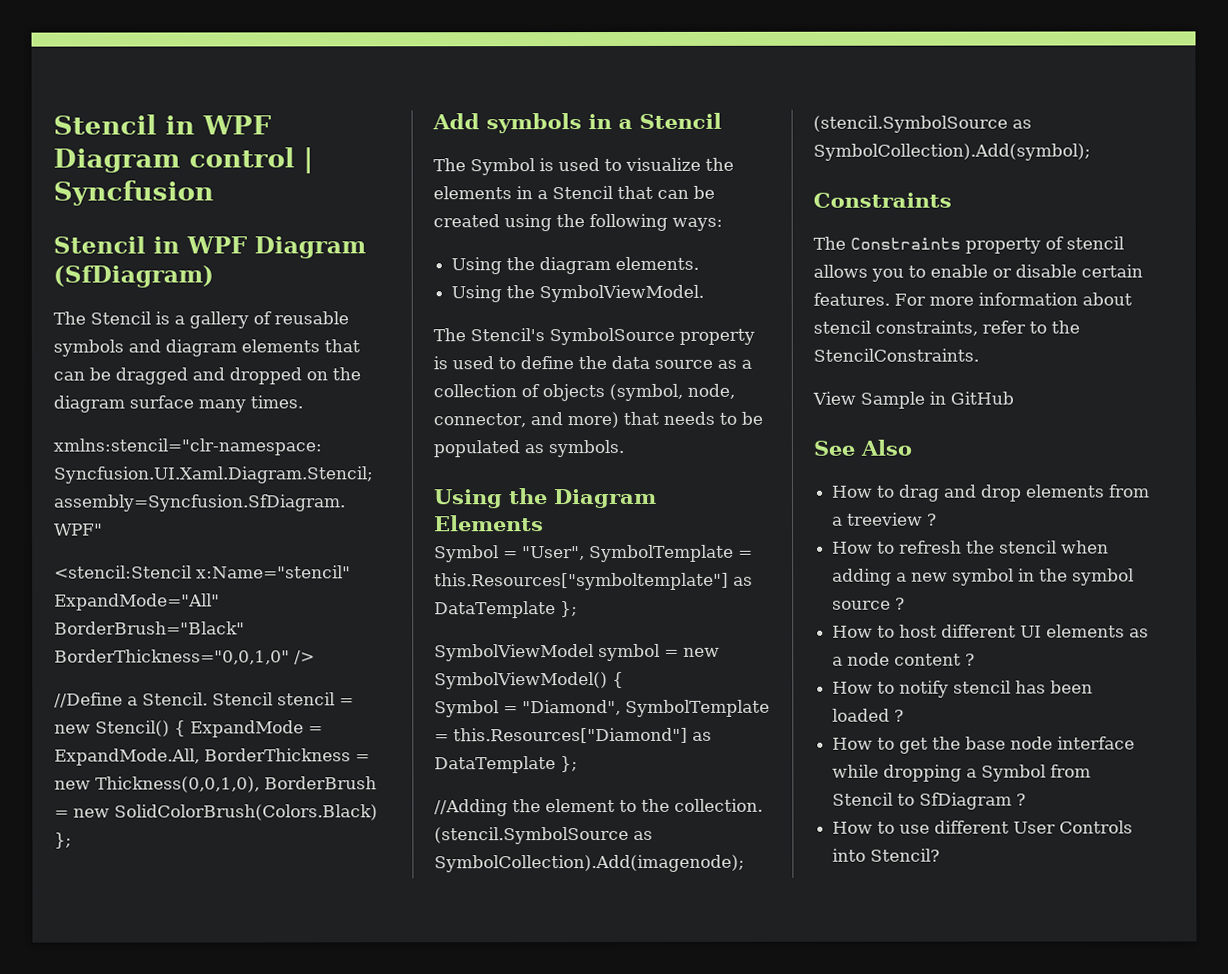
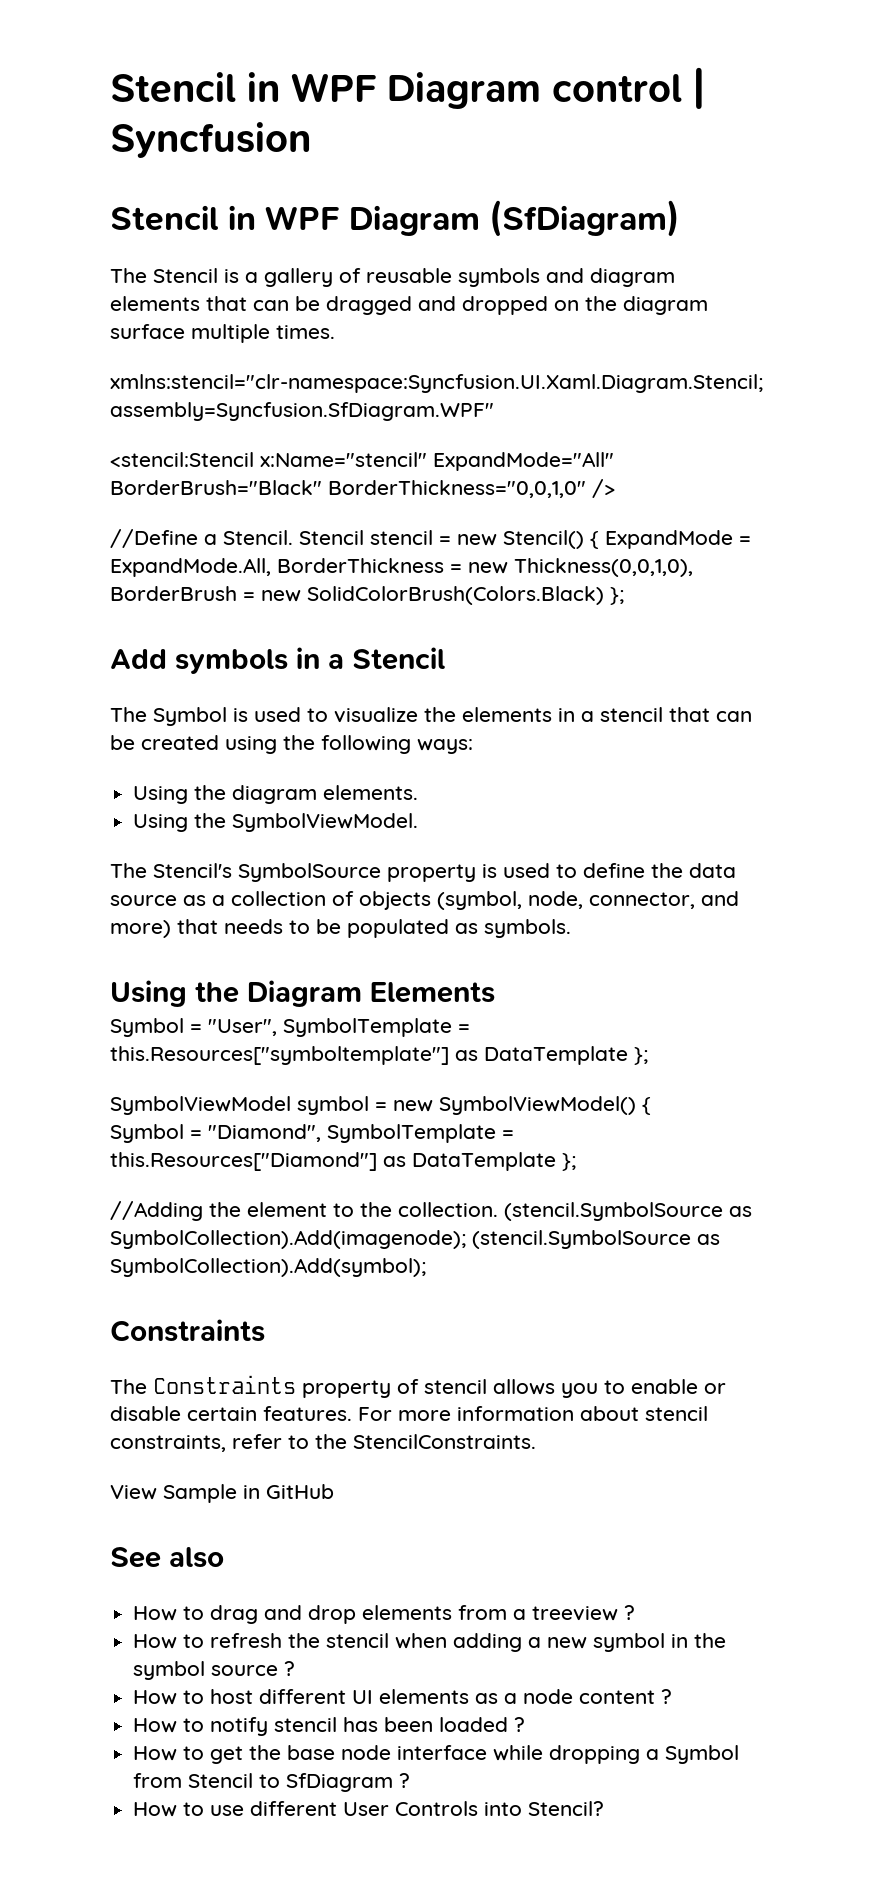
[198,399,246,413] many -> [191,324,270,343] multiple
[552,186,613,200] Stencil -> [600,707,663,722] stencil
[860,439,912,456] Also -> [169,1547,224,1568] also

